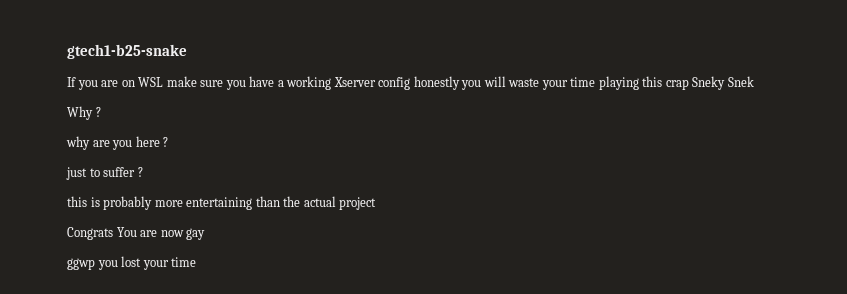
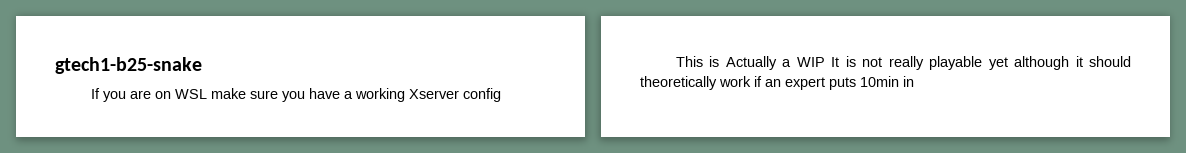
[413,76,754,90] [67,106,101,120] [66,136,169,150] [66,167,143,180] [67,196,377,210] [67,227,206,240] [67,256,197,270] honestly you will waste your time playing this crap Sneky Snek // Why ? // why are you here ? // just to suffer ? // this is probably more entertaining than the actual project // Congrats You are now gay // ggwp you lost your time -> [675,56,1131,70] [640,76,914,90] // This is Actually a WIP It is not really playable yet although it should theoretically work if an expert puts 10min in

